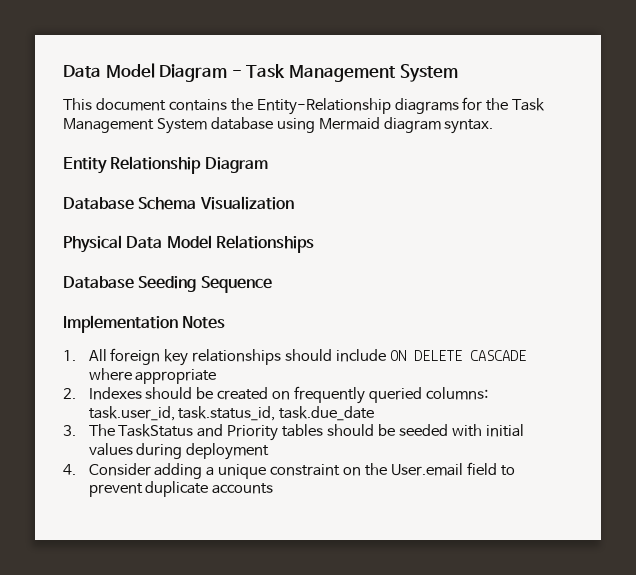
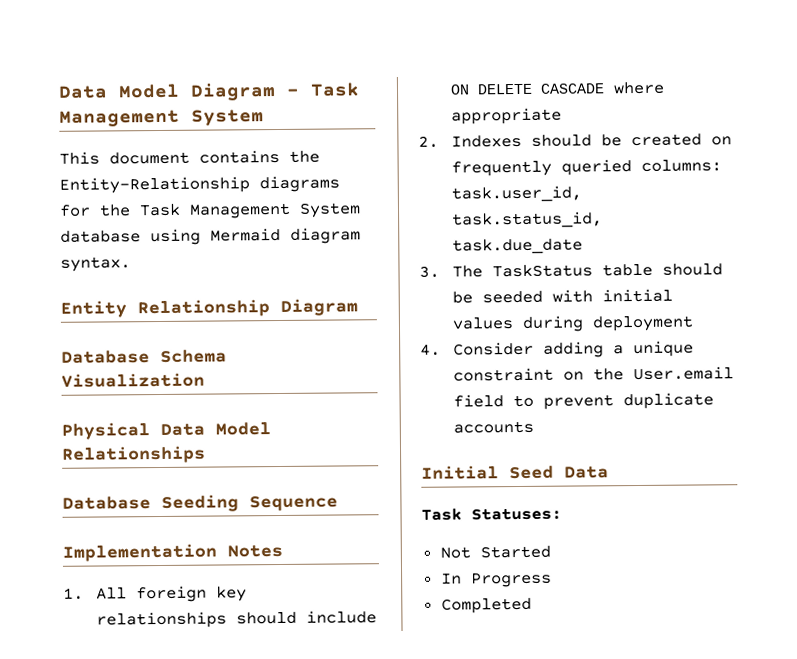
[197,424,324,441] and Priority tables -> [602,263,654,277] table
(274, 488) none -> [421,465,609,480] [421,507,562,521] [439,545,551,559] [440,572,552,588] [440,597,532,614] // Initial Seed Data // Task Statuses: // Not Started // In Progress // Completed

